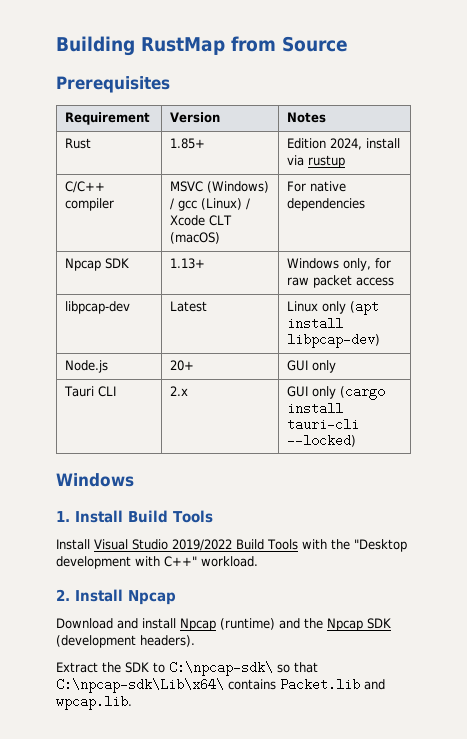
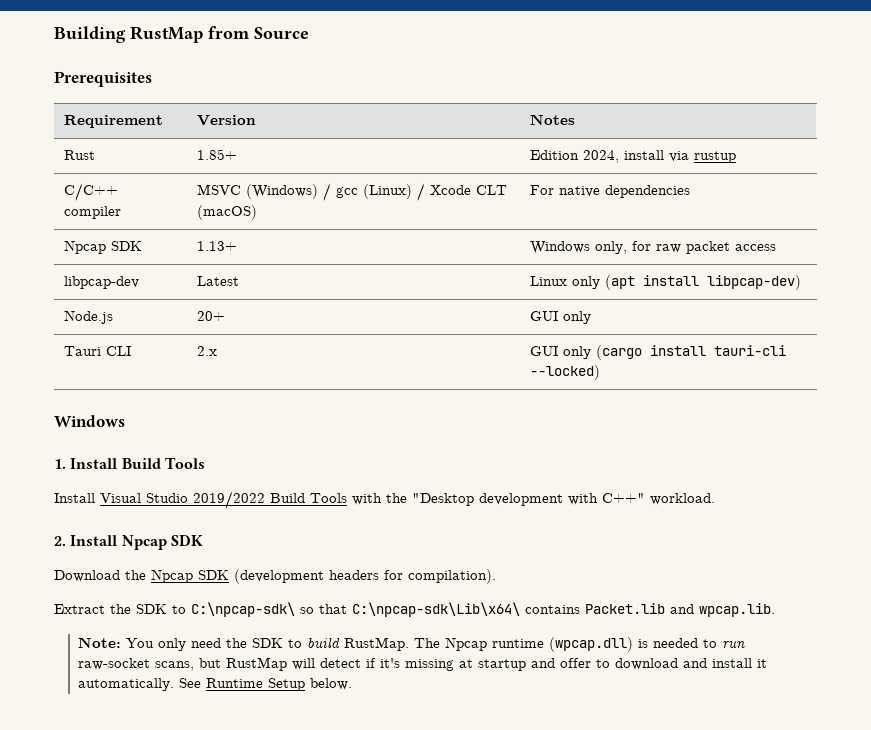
(176, 597) none -> [170,534,203,546] SDK
[117,618,300,631] and install Npcap (runtime) and -> (120, 576) none
[140,635,195,647] headers). -> [329,569,496,584] headers for compilation).
(132, 702) none -> [77,637,745,652] [77,657,767,671] [77,678,352,691] // Note: You only need the SDK to build RustMap. The Npcap runtime (wpcap.dll) is needed to run raw-socket scans, but RustMap will detect if it's missing at startup and offer to download and install it automatically. See Runtime Setup below.

